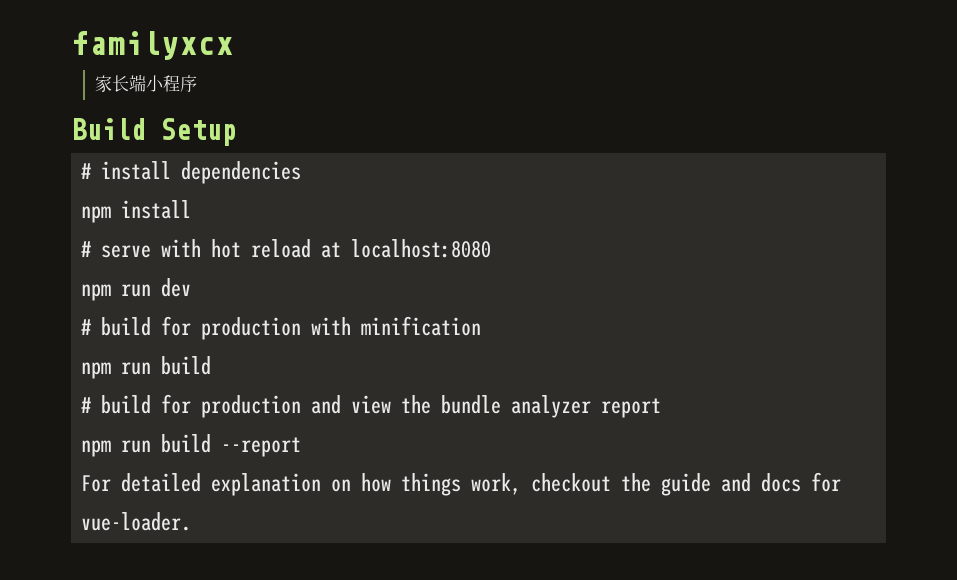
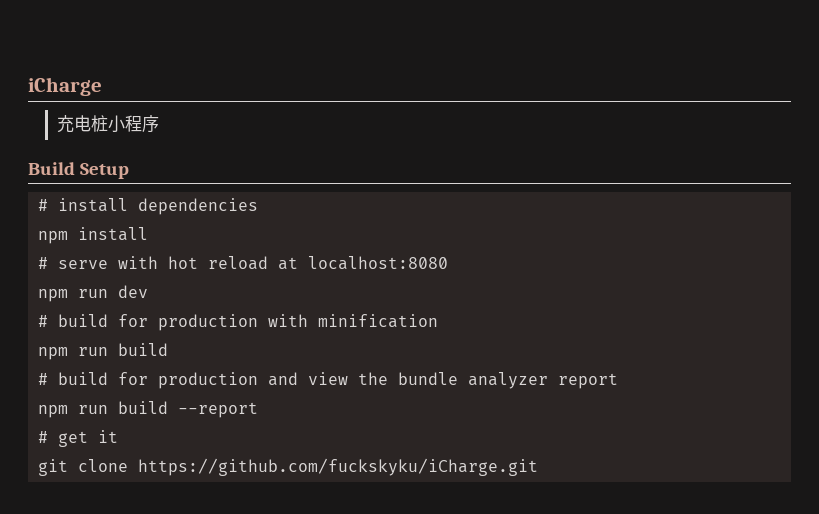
[71,31,233,60] [94,74,146,93] familyxcx // 家长端 -> [28,77,102,96] [57,115,109,133] iCharge // 充电桩
[81,472,842,496] [81,512,192,531] For detailed explanation on how things work, checkout the guide and docs for vue-loader. -> [38,430,119,447] [38,458,539,476] # get it // git clone https://github.com/fuckskyku/iCharge.git

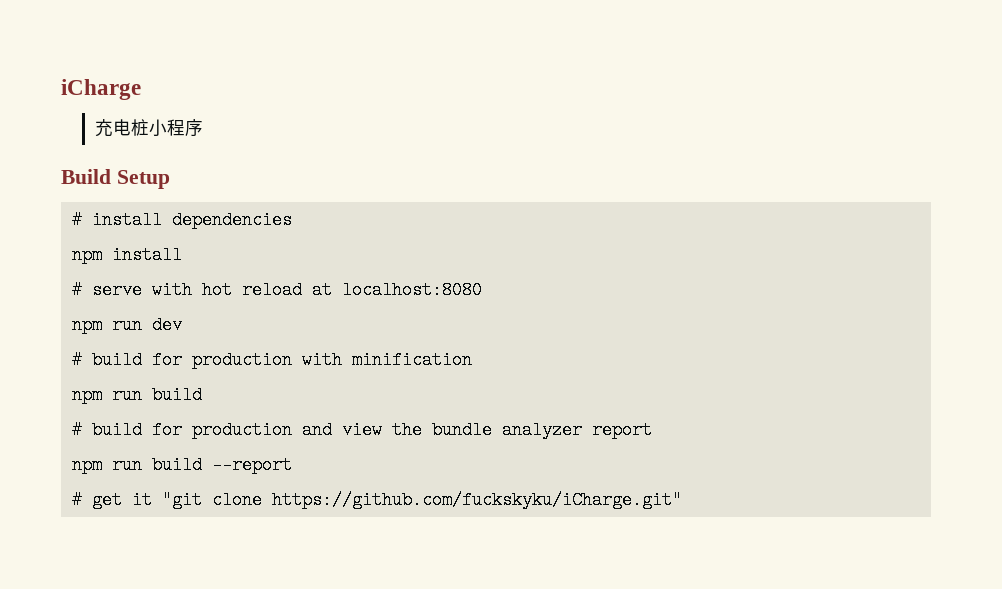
[38,458,539,476] // git clone https://github.com/fuckskyku/iCharge.git -> [161,491,682,509] "git clone https://github.com/fuckskyku/iCharge.git"

